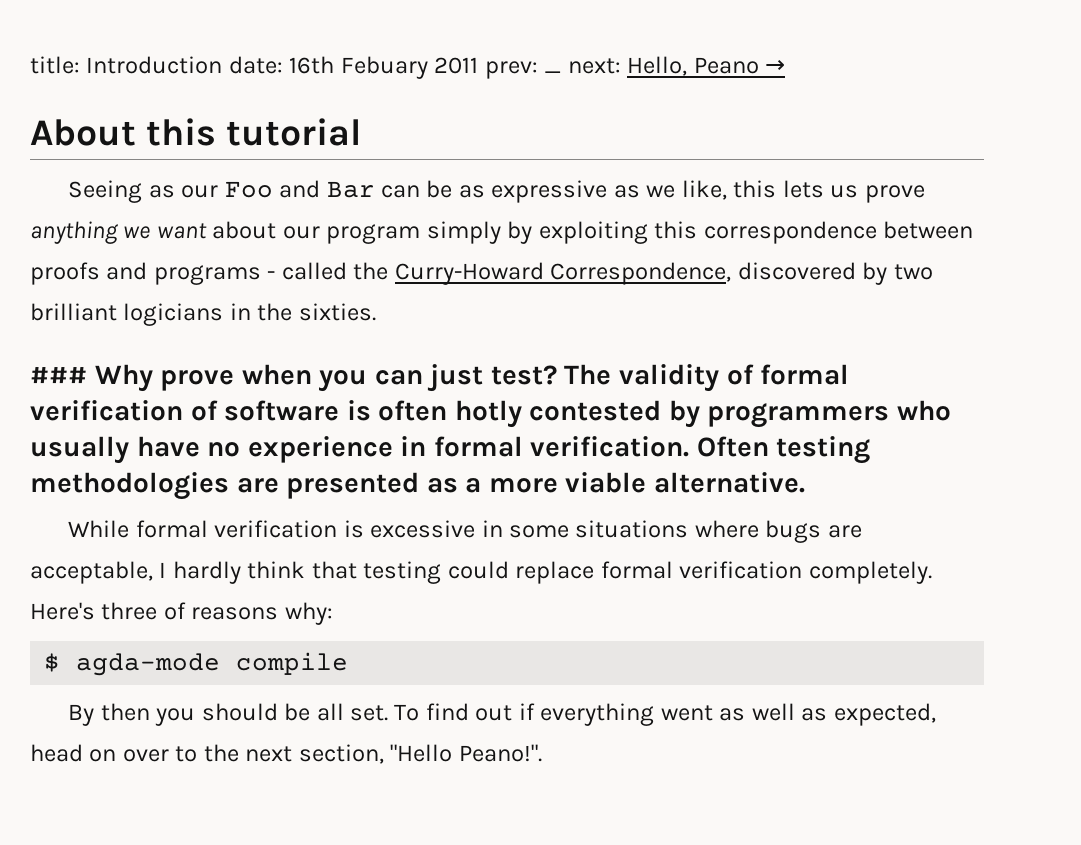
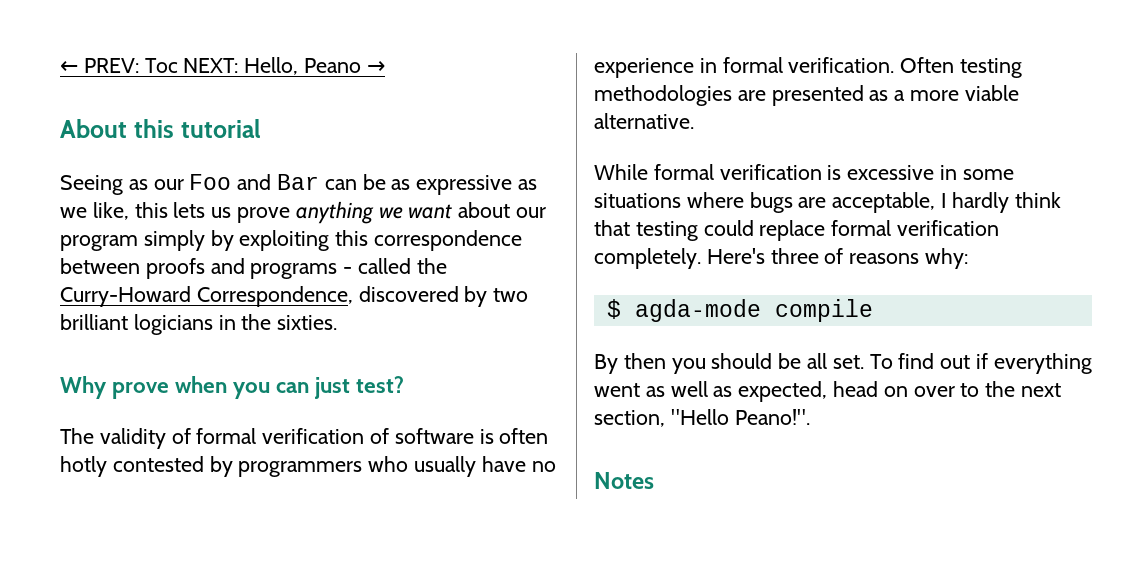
[30,56,621,79] title: Introduction date: 16th Febuary 2011 prev: _ next: -> [60,58,239,73] ← PREV: Toc NEXT:
[30,367,87,384] ### -> (338, 322) none
(557, 375) none -> (405, 384) //
(542, 753) none -> [594,472,654,489] // Notes

